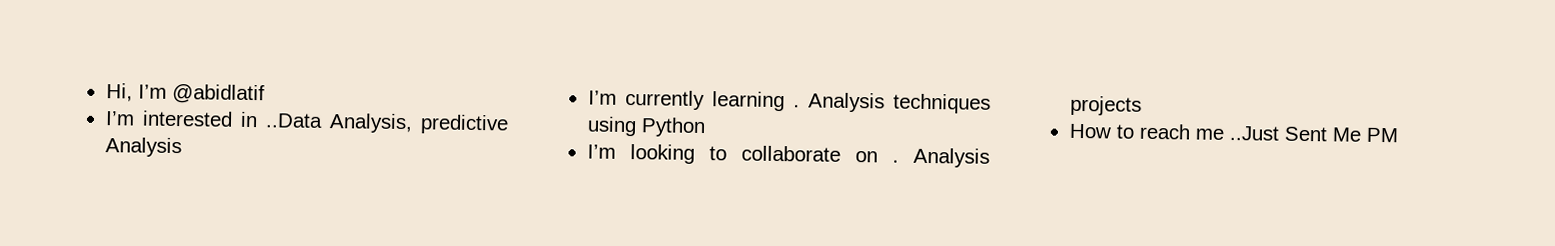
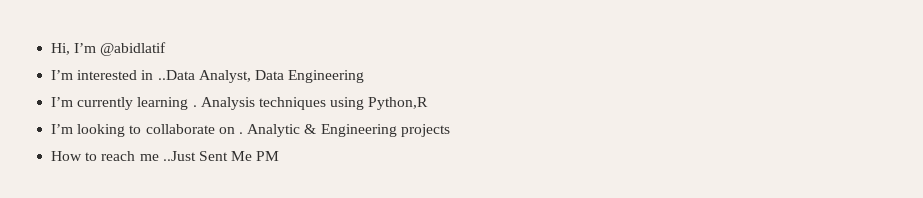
[328,113,509,135] [104,137,182,158] Analysis, predictive Analysis -> [198,70,365,83] Analyst, Data Engineering
[640,117,706,138] Python -> [368,97,429,110] Python,R
[913,147,990,168] Analysis -> [247,124,397,137] Analytic & Engineering

